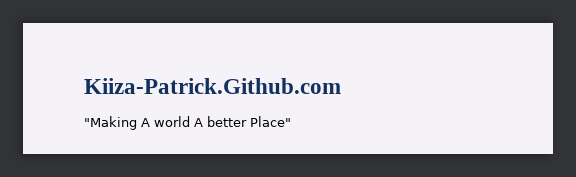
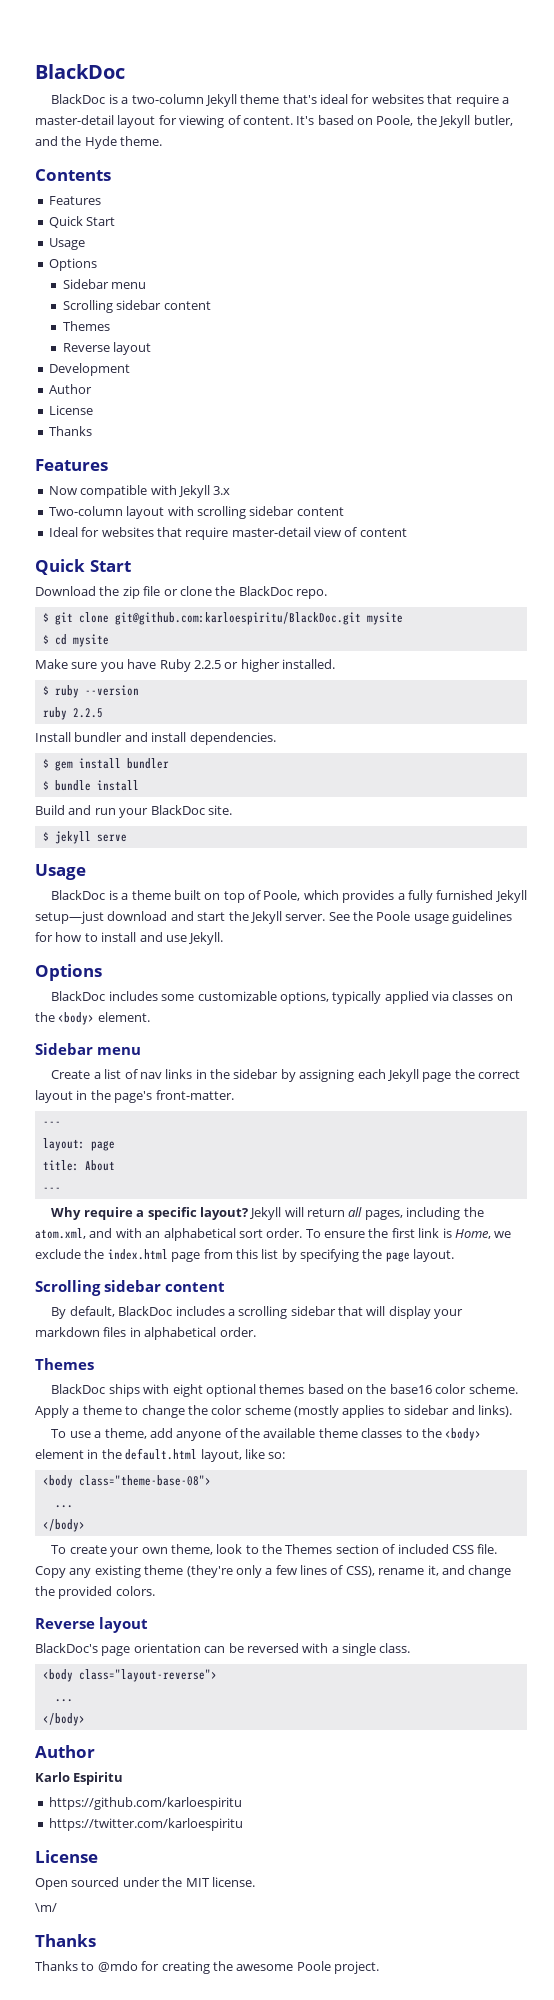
[84,78,341,94] [84,116,291,130] Kiiza-Patrick.Github.com // "Making A world A better Place" -> [35,64,125,79] [51,94,509,107] [35,115,513,128] [35,136,163,149] [35,169,111,181] [48,196,101,205] [48,216,116,228] [48,238,85,250] [48,258,97,271] [62,279,147,289] [62,300,211,313] [62,321,110,331] [62,342,152,355] [48,363,130,376] [48,384,92,394] [48,405,93,415] [48,426,92,436] [35,459,108,471] [48,485,231,498] [48,506,344,519] [48,527,407,540] [35,559,131,575] [35,586,327,599] [42,612,403,625] [42,634,109,647] [35,659,335,672] [42,685,139,698] [42,707,103,720] [35,732,276,745] [42,758,169,771] [42,780,139,791] [35,805,232,818] [42,831,127,844] [35,864,86,880] [51,890,527,903] [35,911,513,924] [35,932,224,945] [35,964,102,981] [51,991,513,1004] [35,1012,150,1025] [35,1043,141,1055] [51,1069,521,1082] [35,1090,234,1103] [42,1121,61,1126] [42,1138,115,1151] [42,1160,115,1171] [42,1187,61,1192] [51,1207,484,1220] [35,1228,512,1241] [35,1249,455,1262] [35,1280,225,1296] [51,1306,464,1319] [35,1327,256,1340] [35,1358,94,1370] [51,1384,518,1397] [35,1405,512,1418] [51,1428,482,1441] [35,1448,286,1462] [42,1475,211,1488] [54,1505,73,1508] [42,1519,85,1532] [51,1544,498,1557] [35,1565,512,1578] [35,1586,155,1599] [35,1617,148,1633] [35,1643,411,1656] [42,1669,217,1682] [54,1699,73,1702] [42,1713,85,1726] [35,1745,95,1758] [35,1772,124,1785] [48,1797,242,1810] [48,1818,243,1831] [35,1850,98,1863] [35,1877,255,1890] [35,1903,57,1912] [35,1934,96,1947] [35,1961,379,1974] BlackDoc // BlackDoc is a two-column Jekyll theme that's ideal for websites that require a master-detail layout for viewing of content. It's based on Poole, the Jekyll butler, and the Hyde theme. // Contents // Features // Quick Start // Usage // Options // Sidebar menu // Scrolling sidebar content // Themes // Reverse layout // Development // Author // License // Thanks // Features // Now compatible with Jekyll 3.x // Two-column layout with scrolling sidebar content // Ideal for websites that require master-detail view of content // Quick Start // Download the zip file or clone the BlackDoc repo. // $ git clone git@github.com:karloespiritu/BlackDoc.git mysite // $ cd mysite // Make sure you have Ruby 2.2.5 or higher installed. // $ ruby --version // ruby 2.2.5 // Install bundler and install dependencies. // $ gem install bundler // $ bundle install // Build and run your BlackDoc site. // $ jekyll serve // Usage // BlackDoc is a theme built on top of Poole, which provides a fully furnished Jekyll setup—just download and start the Jekyll server. See the Poole usage guidelines for how to install and use Jekyll. // Options // BlackDoc includes some customizable options, typically applied via classes on the <body> element. // Sidebar menu // Create a list of nav links in the sidebar by assigning each Jekyll page the correct layout in the page's front-matter. // --- // layout: page // title: About // --- // Why require a specific layout? Jekyll will return all pages, including the atom.xml, and with an alphabetical sort order. To ensure the first link is Home, we exclude the index.html page from this list by specifying the page layout. // Scrolling sidebar content // By default, BlackDoc includes a scrolling sidebar that will display your markdown files in alphabetical order. // Themes // BlackDoc ships with eight optional themes based on the base16 color scheme. Apply a theme to change the color scheme (mostly applies to sidebar and links). // To use a theme, add anyone of the available theme classes to the <body> element in the default.html layout, like so: // <body class="theme-base-08"> // ... // </body> // To create your own theme, look to the Themes section of included CSS file. Copy any existing theme (they're only a few lines of CSS), rename it, and change the provided colors. // Reverse layout // BlackDoc's page orientation can be reversed with a single class. // <body class="layout-reverse"> // ... // </body> // Author // Karlo Espiritu // https://github.com/karloespiritu // https://twitter.com/karloespiritu // License // Open sourced under the MIT license. // \m/ // Thanks // Thanks to @mdo for creating the awesome Poole project.

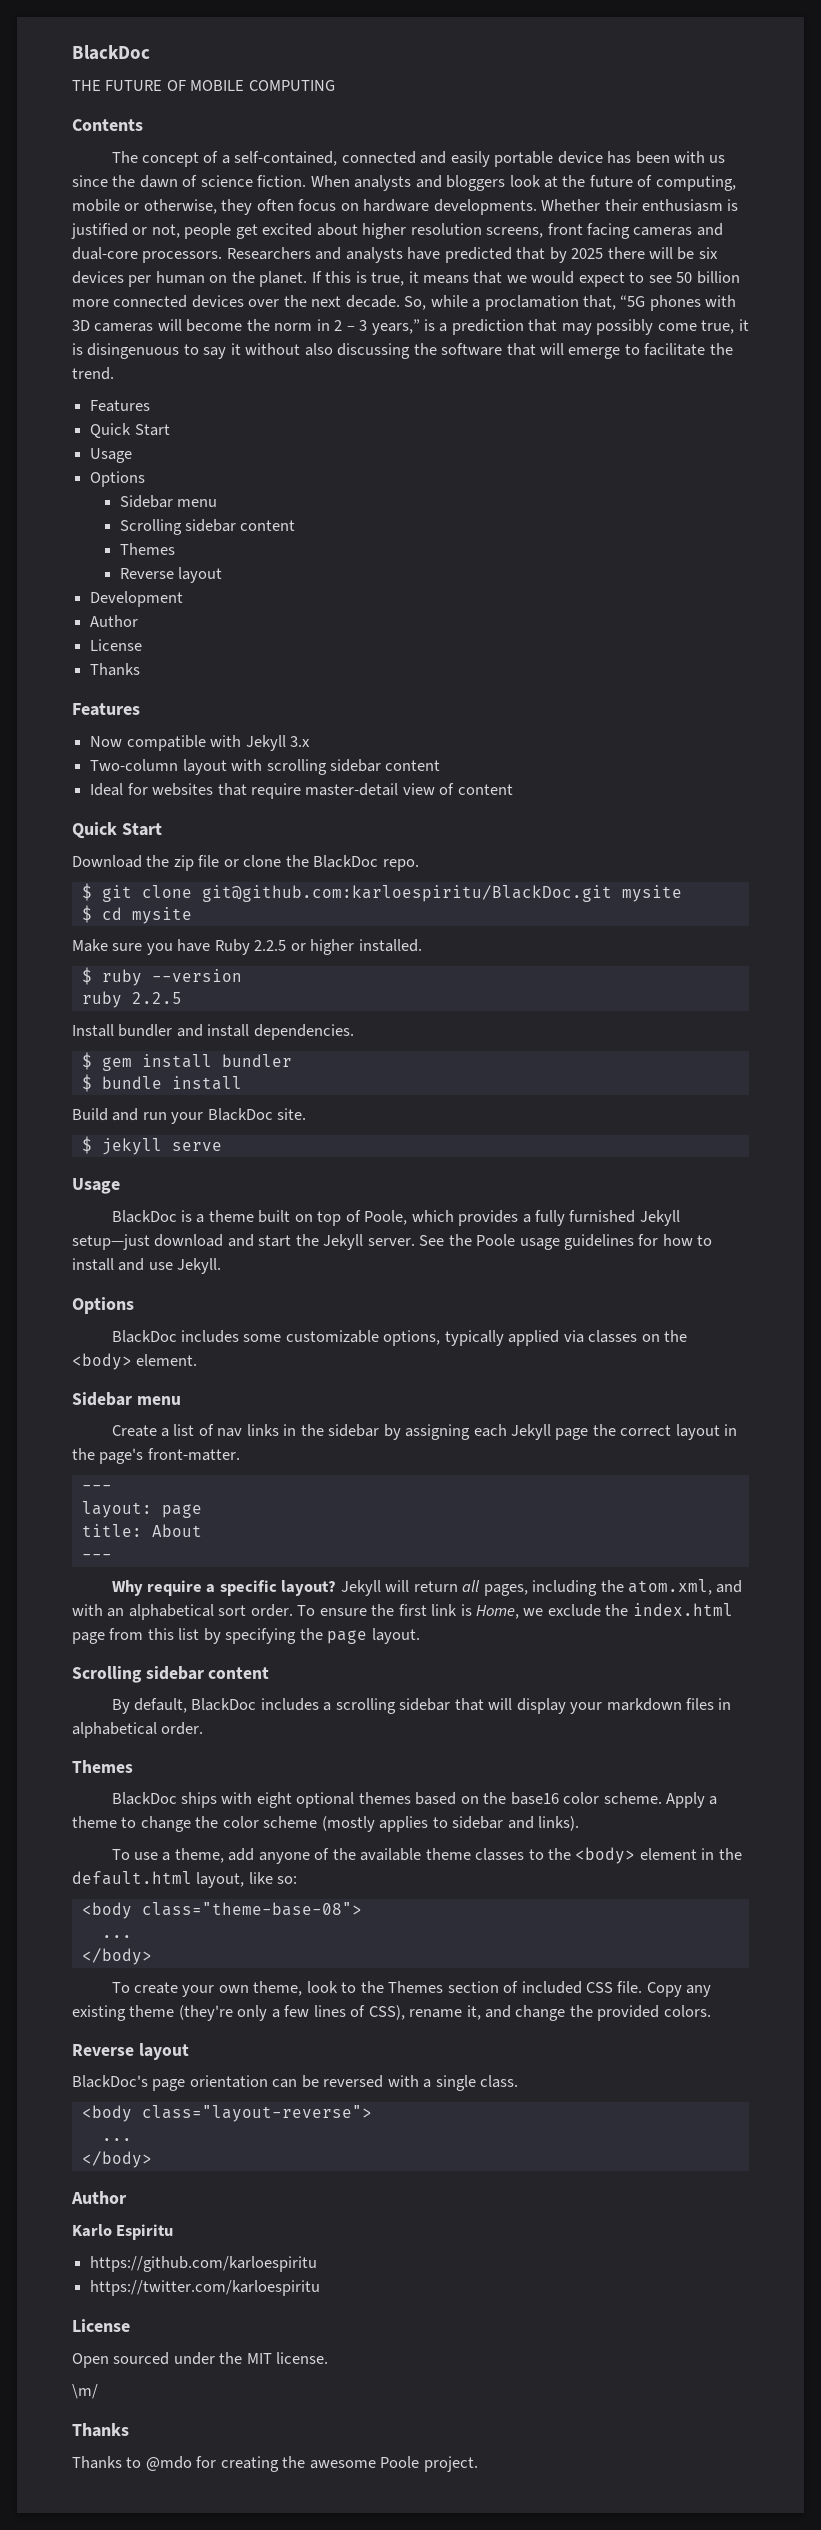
[51,94,509,107] [35,115,513,128] [35,136,163,149] [35,169,111,181] BlackDoc is a two-column Jekyll theme that's ideal for websites that require a master-detail layout for viewing of content. It's based on Poole, the Jekyll butler, and the Hyde theme. // Contents -> [72,80,335,91] [72,119,143,131] [111,151,726,167] [72,175,736,191] [72,199,739,215] [71,223,723,239] [72,247,718,263] [72,271,740,287] [72,295,737,311] [72,319,749,335] [72,343,733,359] [72,367,114,380] THE FUTURE OF MOBILE COMPUTING // Contents // The concept of a self-contained, connected and easily portable device has been with us since the dawn of science fiction. When analysts and bloggers look at the future of computing, mobile or otherwise, they often focus on hardware developments. Whether their enthusiasm is justified or not, people get excited about higher resolution screens, front facing cameras and dual-core processors. Researchers and analysts have predicted that by 2025 there will be six devices per human on the planet. If this is true, it means that we would expect to see 50 billion more connected devices over the next decade. So, while a proclamation that, “5G phones with 3D cameras will become the norm in 2 – 3 years,” is a prediction that may possibly come true, it is disingenuous to say it without also discussing the software that will emerge to facilitate the trend.

